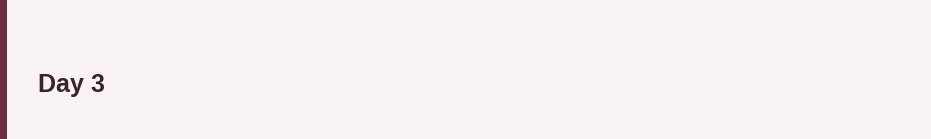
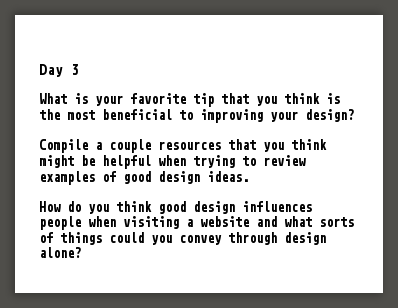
(105, 83) none -> [39,93,340,107] [39,109,354,123] [39,139,327,153] [39,155,306,169] [39,171,249,185] [39,201,312,214] [39,216,354,230] [39,232,326,245] [39,247,81,258] // What is your favorite tip that you think is the most beneficial to improving your design? // Compile a couple resources that you think might be helpful when trying to review examples of good design ideas. // How do you think good design influences people when visiting a website and what sorts of things could you convey through design alone?

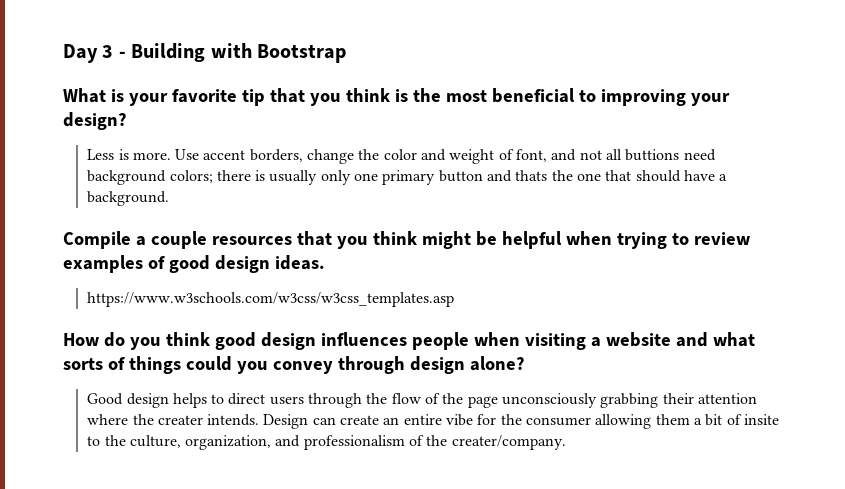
(79, 69) none -> [118,43,346,63] - Building with Bootstrap
(354, 115) none -> [87,149,716,164] [87,170,728,185] [87,191,170,206] // Less is more. Use accent borders, change the color and weight of font, and not all buttions need background colors; there is usually only one primary button and thats the one that should have a background.
(249, 176) none -> [87,292,455,307] // https://www.w3schools.com/w3css/w3css_templates.asp
(81, 252) none -> [87,393,757,408] [87,414,779,429] [87,435,566,450] // Good design helps to direct users through the flow of the page unconsciously grabbing their attention where the creater intends. Design can create an entire vibe for the consumer allowing them a bit of insite to the culture, organization, and professionalism of the creater/company.

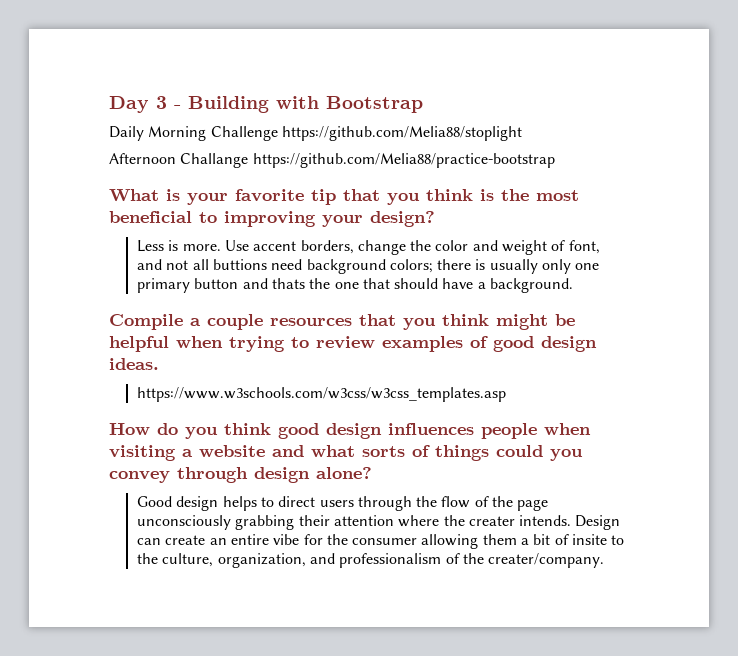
(346, 53) none -> [109,126,522,141] [109,153,555,168] // Daily Morning Challenge https://github.com/Melia88/stoplight // Afternoon Challange https://github.com/Melia88/practice-bootstrap

